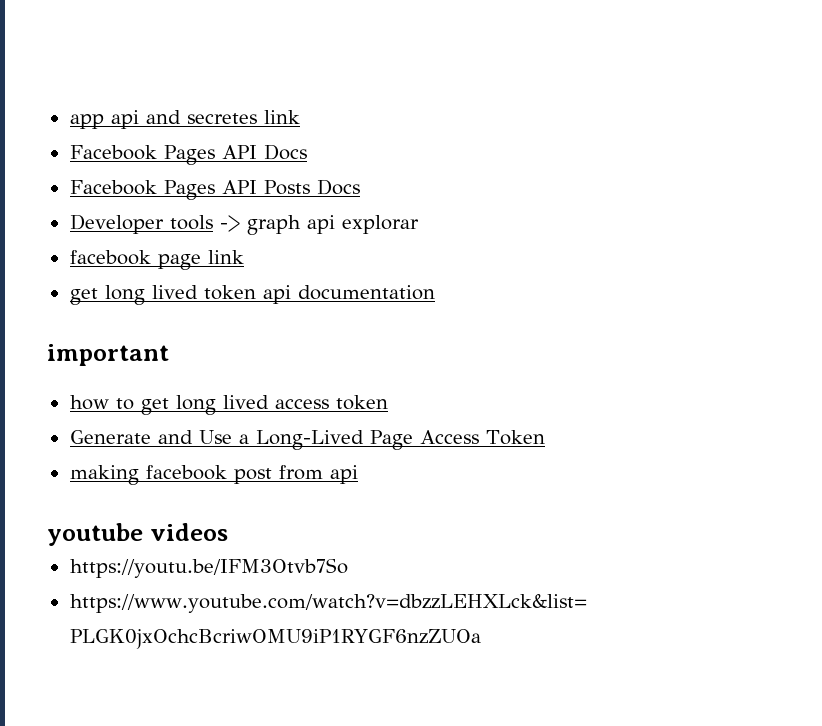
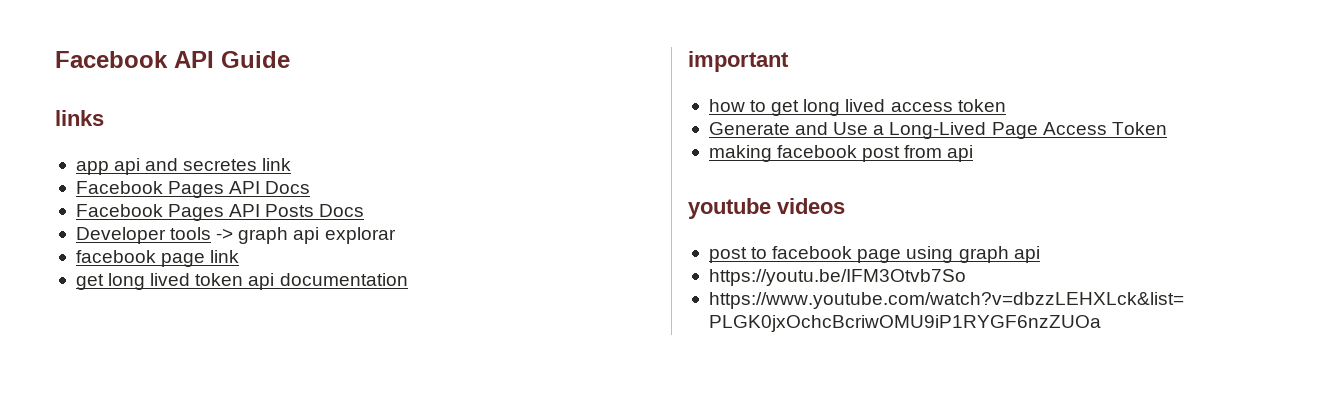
(69, 121) none -> [55,51,290,68] [55,110,104,126] Facebook API Guide // links //
(228, 532) none -> [708,246,1040,263] // post to facebook page using graph api

